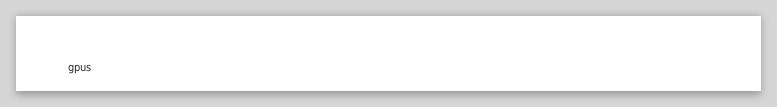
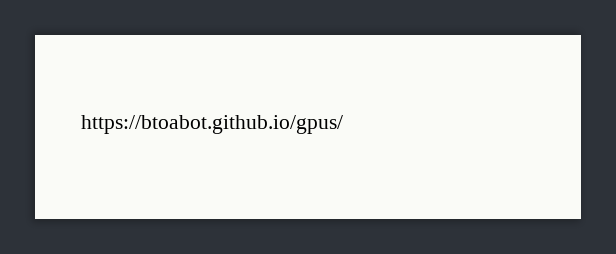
[68,64,91,74] gpus -> [81,115,343,134] https://btoabot.github.io/gpus/

